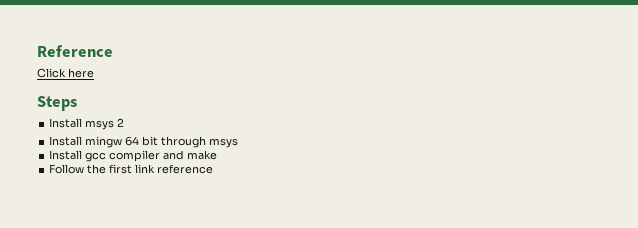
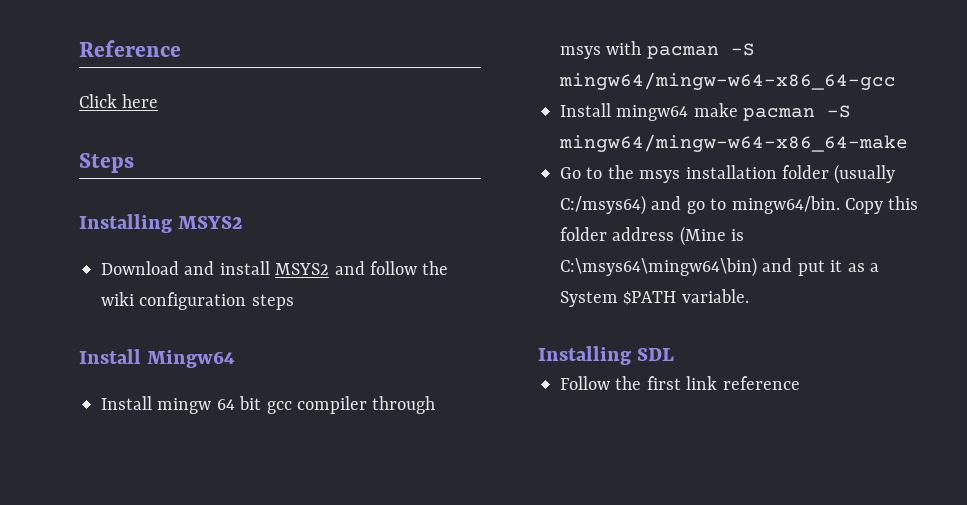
[49,118,125,130] // Install msys 2 -> [79,214,243,233] [101,261,449,275] [101,292,294,310] [79,349,236,368] // Installing MSYS2 // Download and install MSYS2 and follow the wiki configuration steps // Install Mingw64
(159, 141) none -> [266,396,367,414] gcc compiler
[49,150,218,162] // Install gcc compiler and make -> [606,41,755,59] [559,72,896,90] [560,103,852,121] [559,134,908,152] [560,164,896,184] [560,195,919,215] [560,226,745,246] [560,257,879,277] [560,289,749,307] [538,346,675,365] with pacman -S mingw64/mingw-w64-x86_64-gcc // Install mingw64 make pacman -S mingw64/mingw-w64-x86_64-make // Go to the msys installation folder (usually C:/msys64) and go to mingw64/bin. Copy this folder address (Mine is C:\msys64\mingw64\bin) and put it as a System $PATH variable. // Installing SDL

